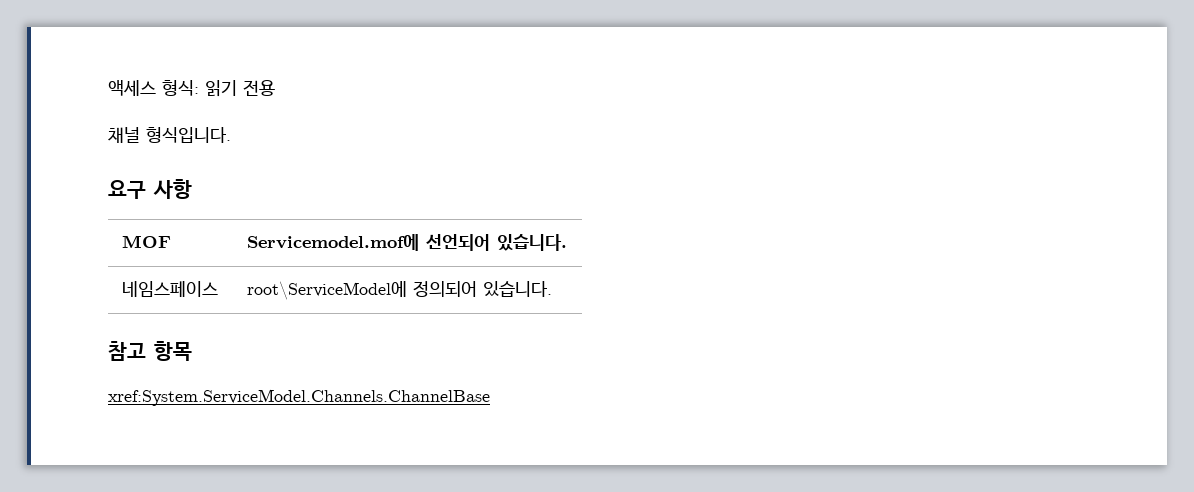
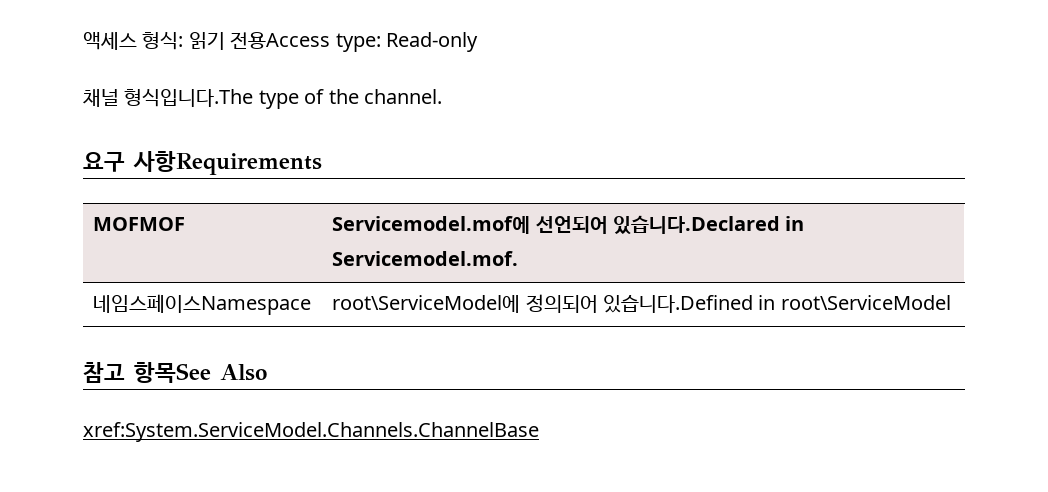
[243,80,275,96] [108,127,231,143] 전용 // 채널 형식입니다. -> [230,32,478,52] [83,88,442,109] 전용Access type: Read-only // 채널 형식입니다.The type of the channel.
[153,179,192,199] [122,235,172,248] 사항 // MOF -> [133,151,322,175] [93,217,186,231] 사항Requirements // MOFMOF
[497,234,568,251] [122,281,219,297] 있습니다. // 네임스페이스 -> [613,215,805,234] [332,251,519,266] [93,294,312,315] 있습니다.Declared in Servicemodel.mof. // 네임스페이스Namespace
[483,281,553,297] 있습니다. -> [603,295,951,313] 있습니다.Defined in root\ServiceModel
[154,341,192,361] 항목 -> [134,362,267,383] 항목See Also

